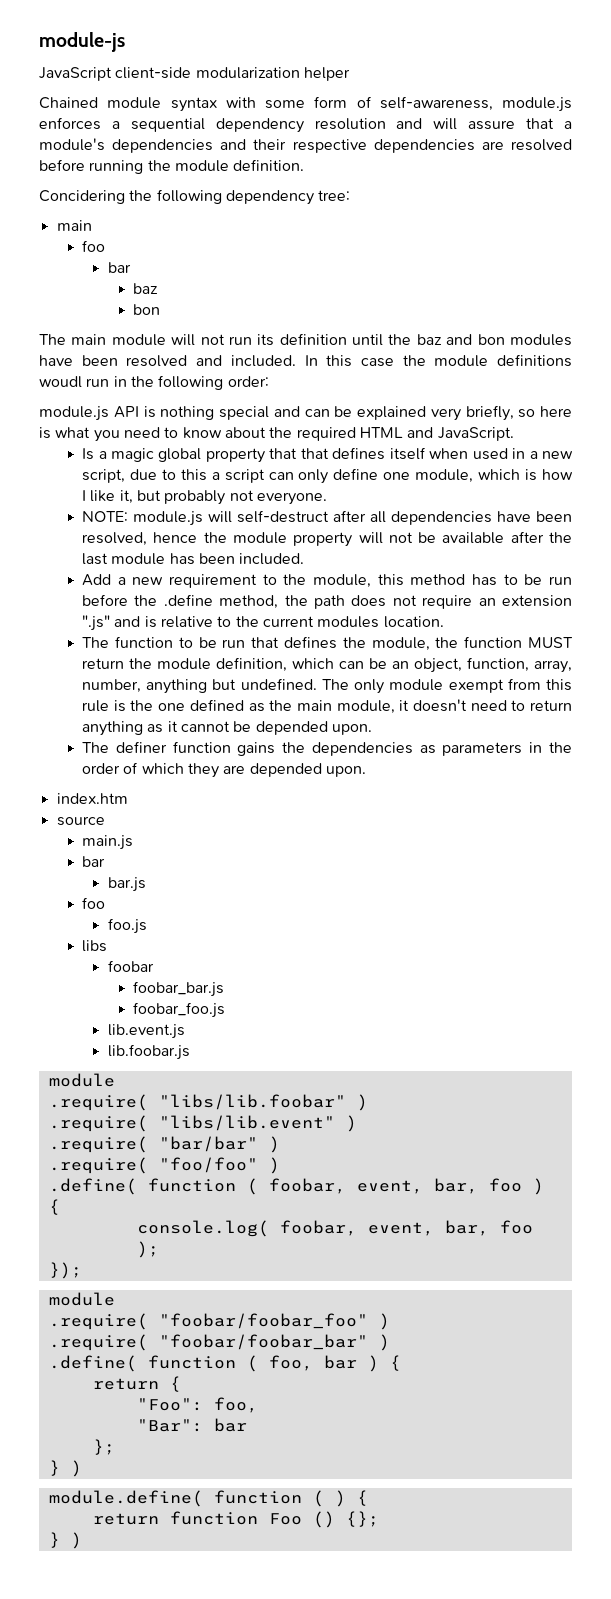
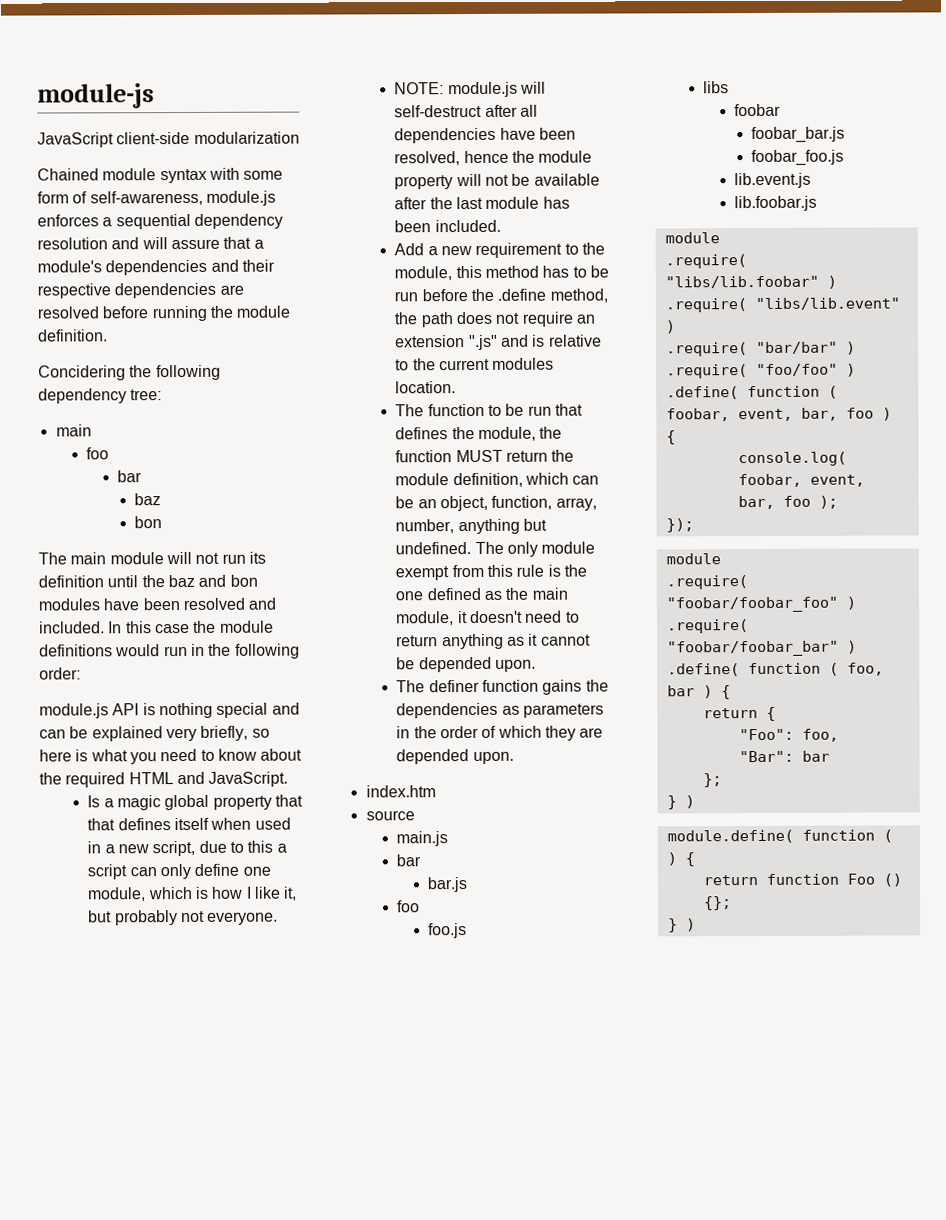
[303,67,350,81] helper -> (300, 137) none
[39,376,82,388] woudl -> [115,644,161,657] would

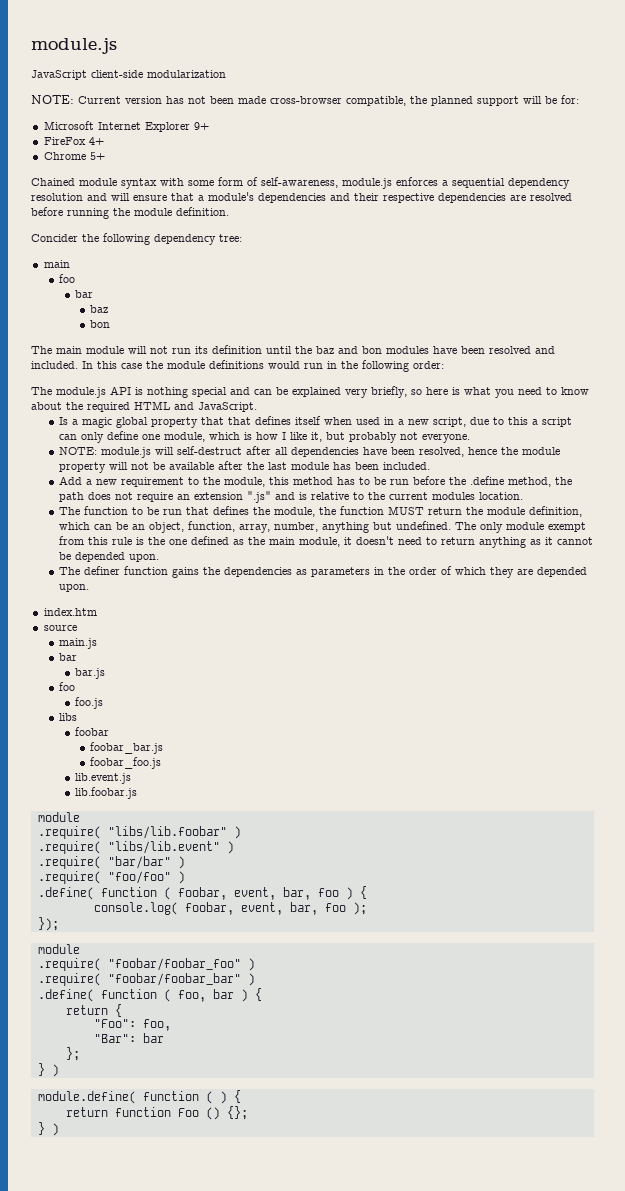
[37,83,155,109] module-js -> [31,38,117,54] module.js
(300, 137) none -> [31,95,579,106] [43,121,209,132] [43,137,104,145] [43,152,105,160] // NOTE: Current version has not been made cross-browser compatible, the planned support will be for: // Microsoft Internet Explorer 9+ // FireFox 4+ // Chrome 5+
[170,238,220,250] assure -> [133,195,167,201] ensure
[38,365,126,381] Concidering -> [31,234,78,242] Concider
(81, 673) none -> [31,387,52,395] The

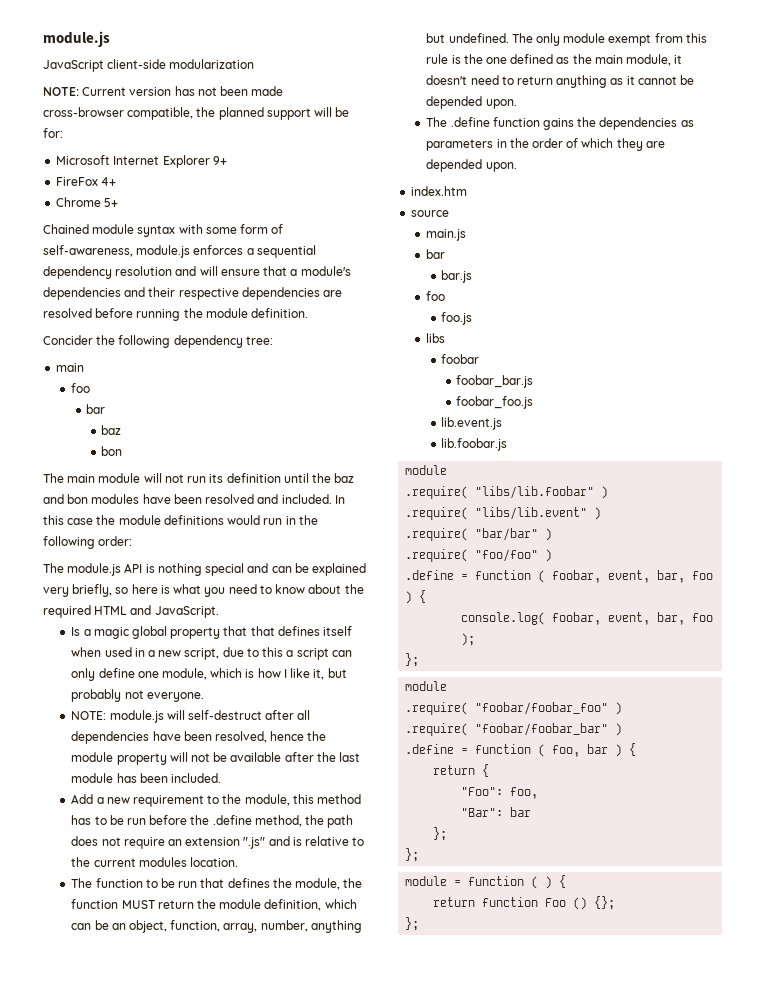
[84,566,121,575] definer -> [450,117,490,127] .define
[37,887,94,900] .define( -> [405,570,469,580] .define =
[37,917,59,931] }); -> [405,653,420,667] };
[37,989,94,1002] .define( -> [405,744,469,754] .define =
[37,1063,59,1077] [37,1091,136,1104] } ) // module.define( -> [405,848,420,862] [405,876,462,886] }; // module =
[37,1122,59,1136] } ) -> [405,917,420,931] };

